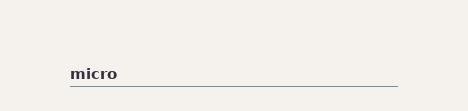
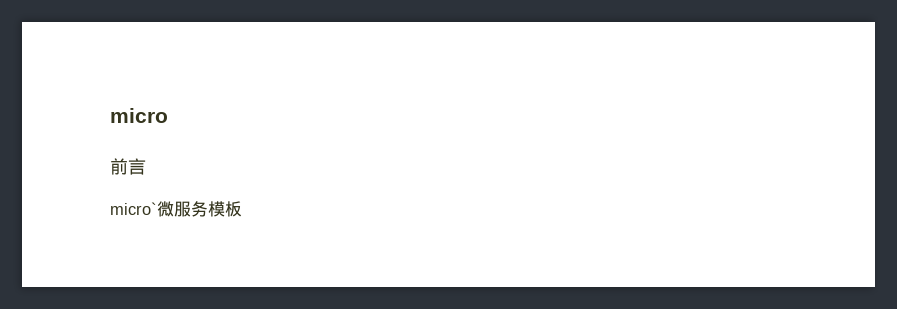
(117, 73) none -> [110,158,146,175] [110,201,242,217] // 前言 // micro`微服务模板

